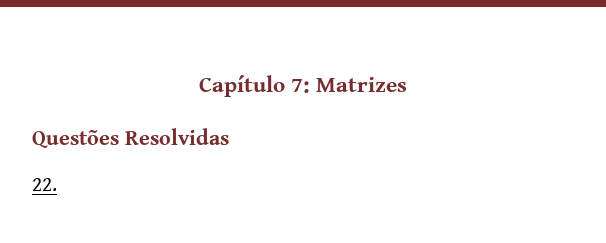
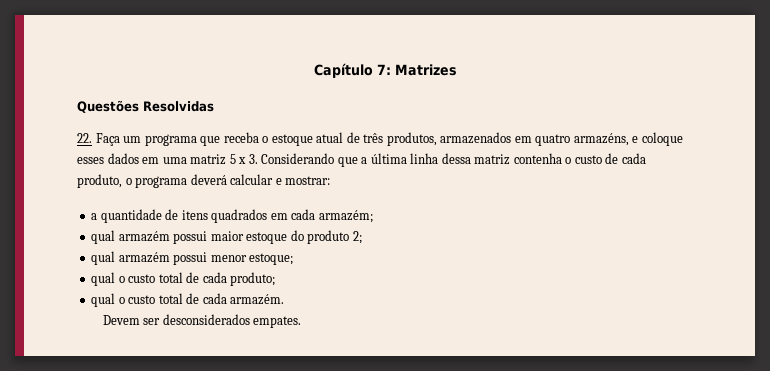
(57, 184) none -> [95,132,683,146] [77,153,646,167] [77,174,331,188] [91,209,373,223] [91,230,362,244] [91,251,294,265] [91,272,276,286] [91,293,285,307] [102,314,302,328] Faça um programa que receba o estoque atual de três produtos, armazenados em quatro armazéns, e coloque esses dados em uma matriz 5 x 3. Considerando que a última linha dessa matriz contenha o custo de cada produto, o programa deverá calcular e mostrar: // a quantidade de itens quadrados em cada armazém; // qual armazém possui maior estoque do produto 2; // qual armazém possui menor estoque; // qual o custo total de cada produto; // qual o custo total de cada armazém. // Devem ser desconsiderados empates.

